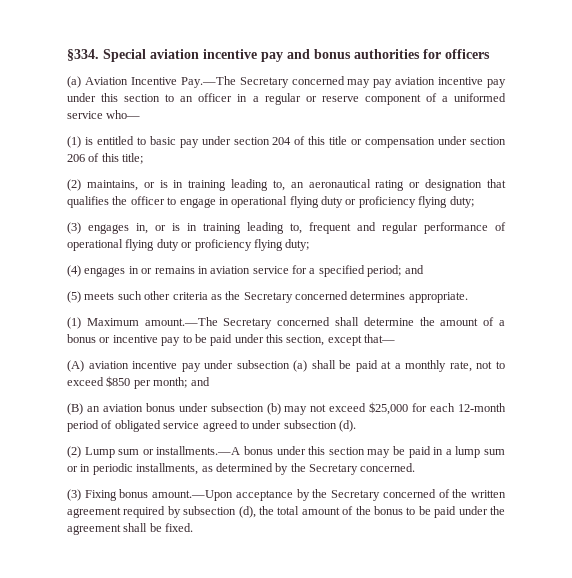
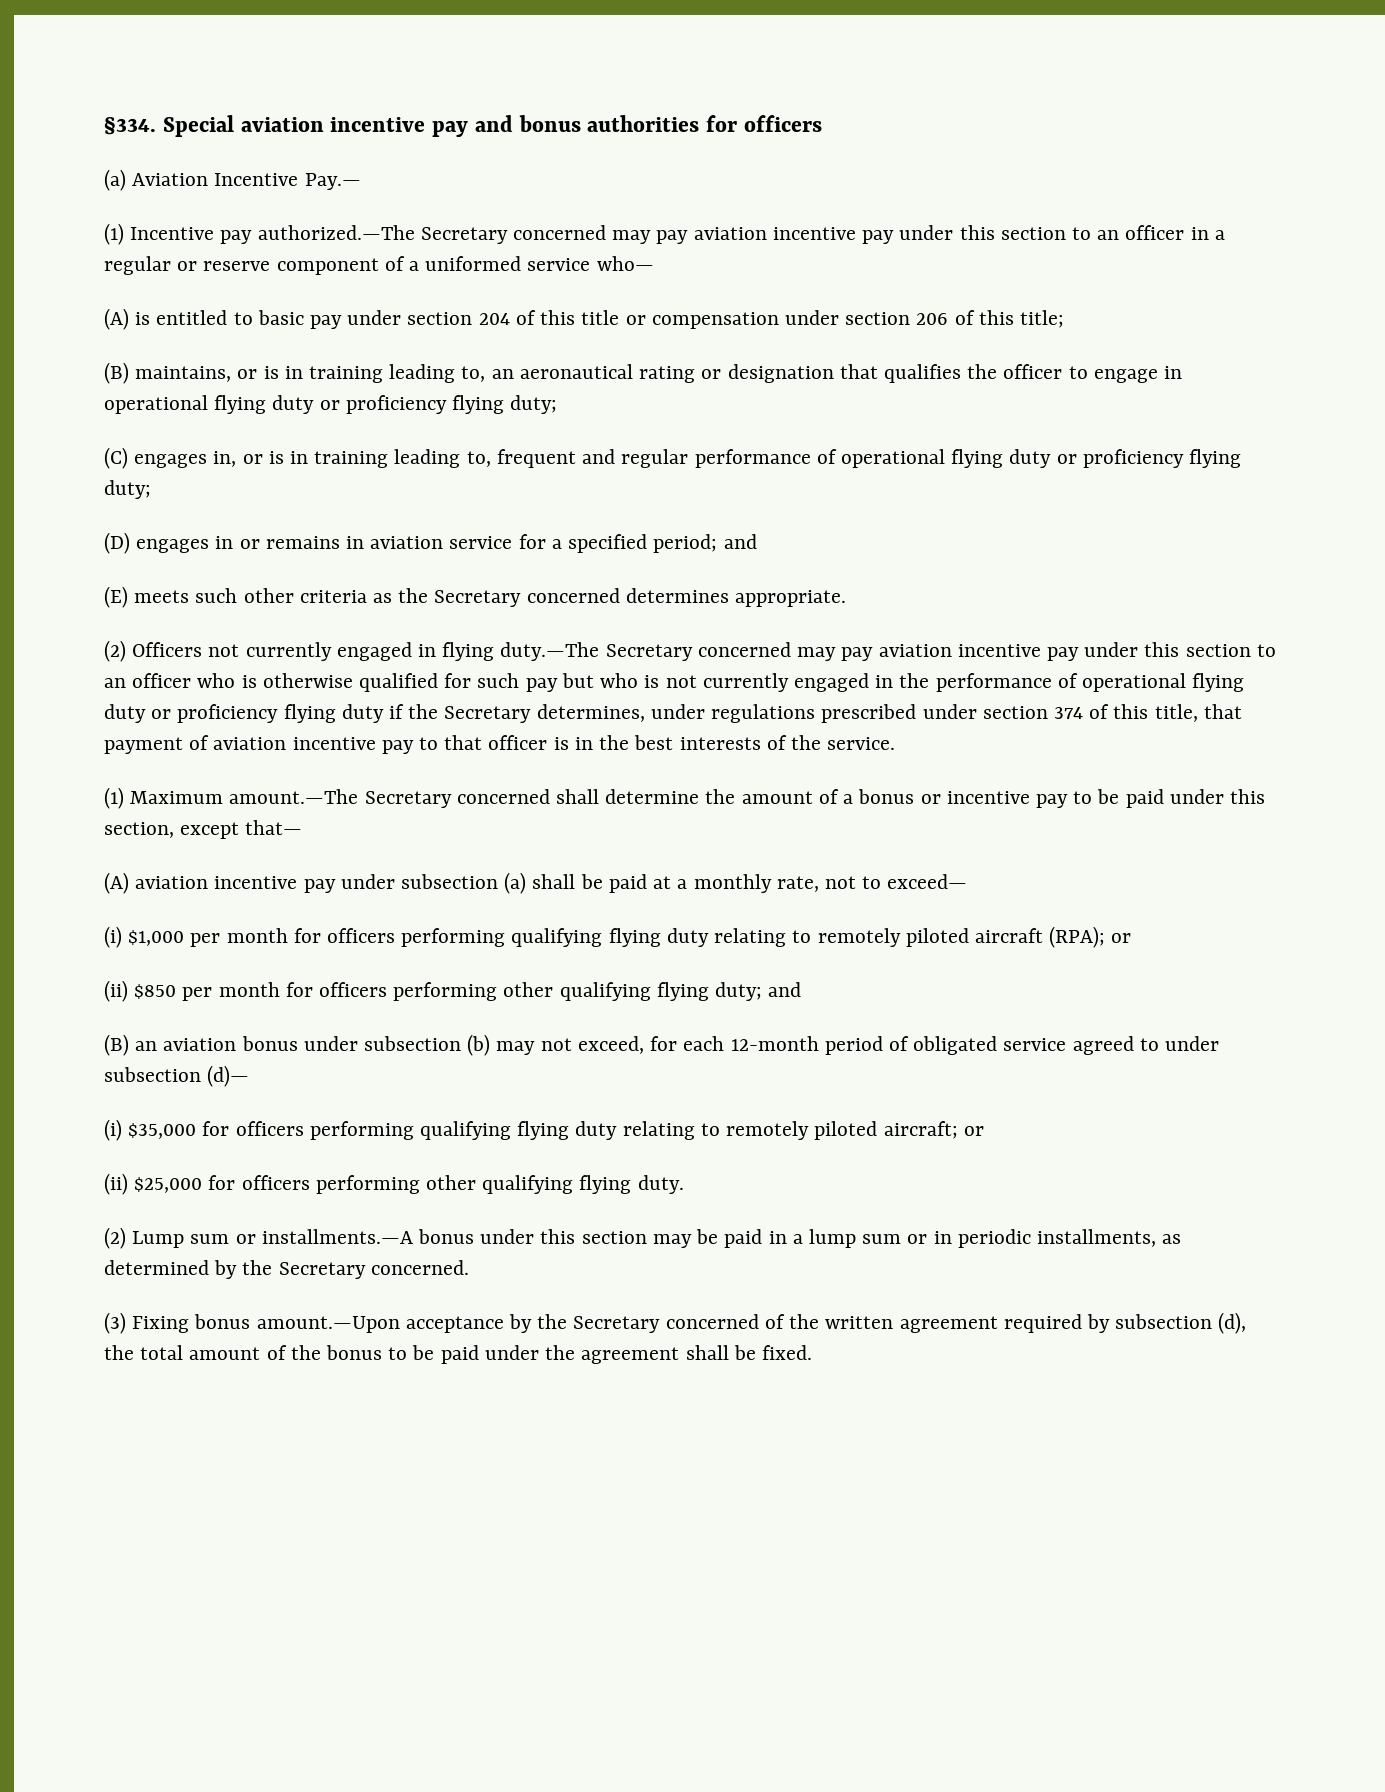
[180,76,236,88] Pay.—The -> [304,173,361,190] [104,223,415,245] Pay.— // (1) Incentive pay authorized.—The
[67,136,81,148] (1) -> [104,308,129,330] (A)
[67,179,81,191] (2) -> [104,362,129,384] (B)
[67,222,81,234] (3) -> [104,447,128,469] (C)
[67,265,81,277] (4) -> [104,532,130,554] (D)
[67,291,81,303] (5) -> [104,586,128,608] (E)
(468, 297) none -> [104,640,1276,662] [104,673,1245,692] [104,704,1242,723] [104,735,896,754] // (2) Officers not currently engaged in flying duty.—The Secretary concerned may pay aviation incentive pay under this section to an officer who is otherwise qualified for such pay but who is not currently engaged in the performance of operational flying duty or proficiency flying duty if the Secretary determines, under regulations prescribed under section 374 of this title, that payment of aviation incentive pay to that officer is in the best interests of the service.
[67,376,188,389] exceed $850 per month; -> [887,874,968,889] [104,926,1132,948] [104,980,763,1002] exceed— // (i) $1,000 per month for officers performing qualifying flying duty relating to remotely piloted aircraft (RPA); or // (ii) $850 per month for officers performing other qualifying flying duty;
[329,402,409,415] exceed $25,000 -> [577,1036,644,1054] exceed,
[339,420,356,432] (d). -> [207,1065,250,1087] [104,1119,984,1141] [104,1173,684,1195] (d)— // (i) $35,000 for officers performing qualifying flying duty relating to remotely piloted aircraft; or // (ii) $25,000 for officers performing other qualifying flying duty.

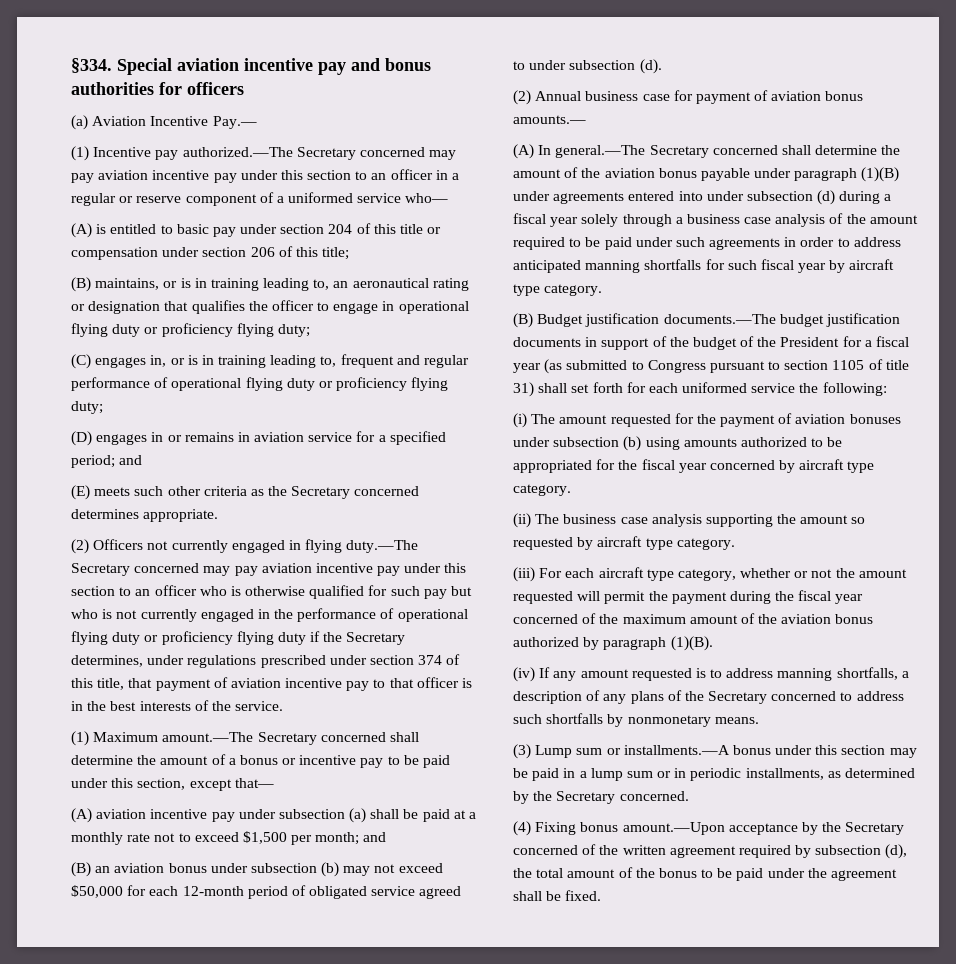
[776,876,819,892] rate, -> [127,833,151,842] rate
[887,874,968,889] [104,926,1132,948] [104,980,763,1002] exceed— // (i) $1,000 per month for officers performing qualifying flying duty relating to remotely piloted aircraft (RPA); or // (ii) $850 per month for officers performing other qualifying flying duty; -> [194,831,360,845] exceed $1,500 per month;
[577,1036,644,1054] exceed, -> [398,863,443,873] [71,885,123,898] exceed $50,000
[207,1065,250,1087] [104,1119,984,1141] [104,1173,684,1195] [104,1227,126,1249] (d)— // (i) $35,000 for officers performing qualifying flying duty relating to remotely piloted aircraft; or // (ii) $25,000 for officers performing other qualifying flying duty. // (2) -> [639,59,662,74] [513,90,864,105] [513,115,586,124] [513,144,901,159] [513,167,900,182] [513,190,892,205] [513,213,918,227] [513,237,901,250] [513,259,895,273] [513,284,603,296] [513,313,900,328] [513,336,910,350] [513,359,909,374] [513,382,887,397] [513,413,901,428] [513,436,843,451] [513,459,875,473] [513,484,571,496] [513,513,866,528] [513,536,735,550] [513,567,907,582] [513,590,864,604] [513,613,874,624] [513,636,713,651] [513,667,909,682] [513,690,904,704] [513,713,759,727] [513,744,531,759] (d). // (2) Annual business case for payment of aviation bonus amounts.— // (A) In general.—The Secretary concerned shall determine the amount of the aviation bonus payable under paragraph (1)(B) under agreements entered into under subsection (d) during a fiscal year solely through a business case analysis of the amount required to be paid under such agreements in order to address anticipated manning shortfalls for such fiscal year by aircraft type category. // (B) Budget justification documents.—The budget justification documents in support of the budget of the President for a fiscal year (as submitted to Congress pursuant to section 1105 of title 31) shall set forth for each uniformed service the following: // (i) The amount requested for the payment of aviation bonuses under subsection (b) using amounts authorized to be appropriated for the fiscal year concerned by aircraft type category. // (ii) The business case analysis supporting the amount so requested by aircraft type category. // (iii) For each aircraft type category, whether or not the amount requested will permit the payment during the fiscal year concerned of the maximum amount of the aviation bonus authorized by paragraph (1)(B). // (iv) If any amount requested is to address manning shortfalls, a description of any plans of the Secretary concerned to address such shortfalls by nonmonetary means. // (3)
[104,1312,126,1334] (3) -> [513,821,531,836] (4)

